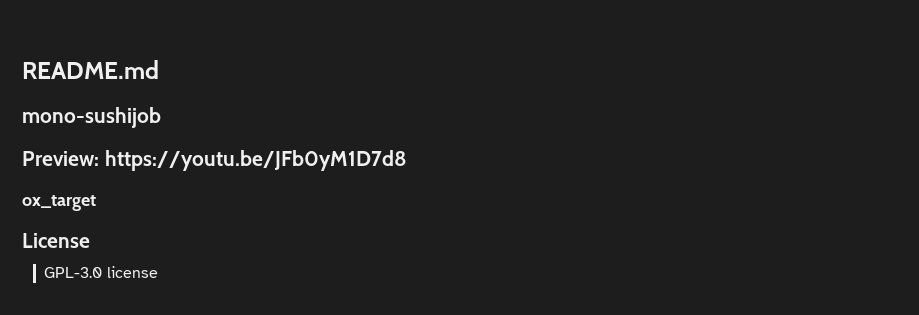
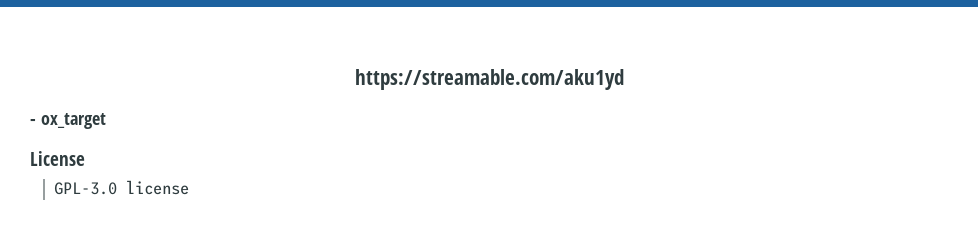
[22,60,159,79] [22,107,161,128] [22,150,407,171] README.md // mono-sushijob // Preview: https://youtu.be/JFb0yM1D7d8 // -> [354,69,624,90] [30,119,36,125] https://streamable.com/aku1yd // -

